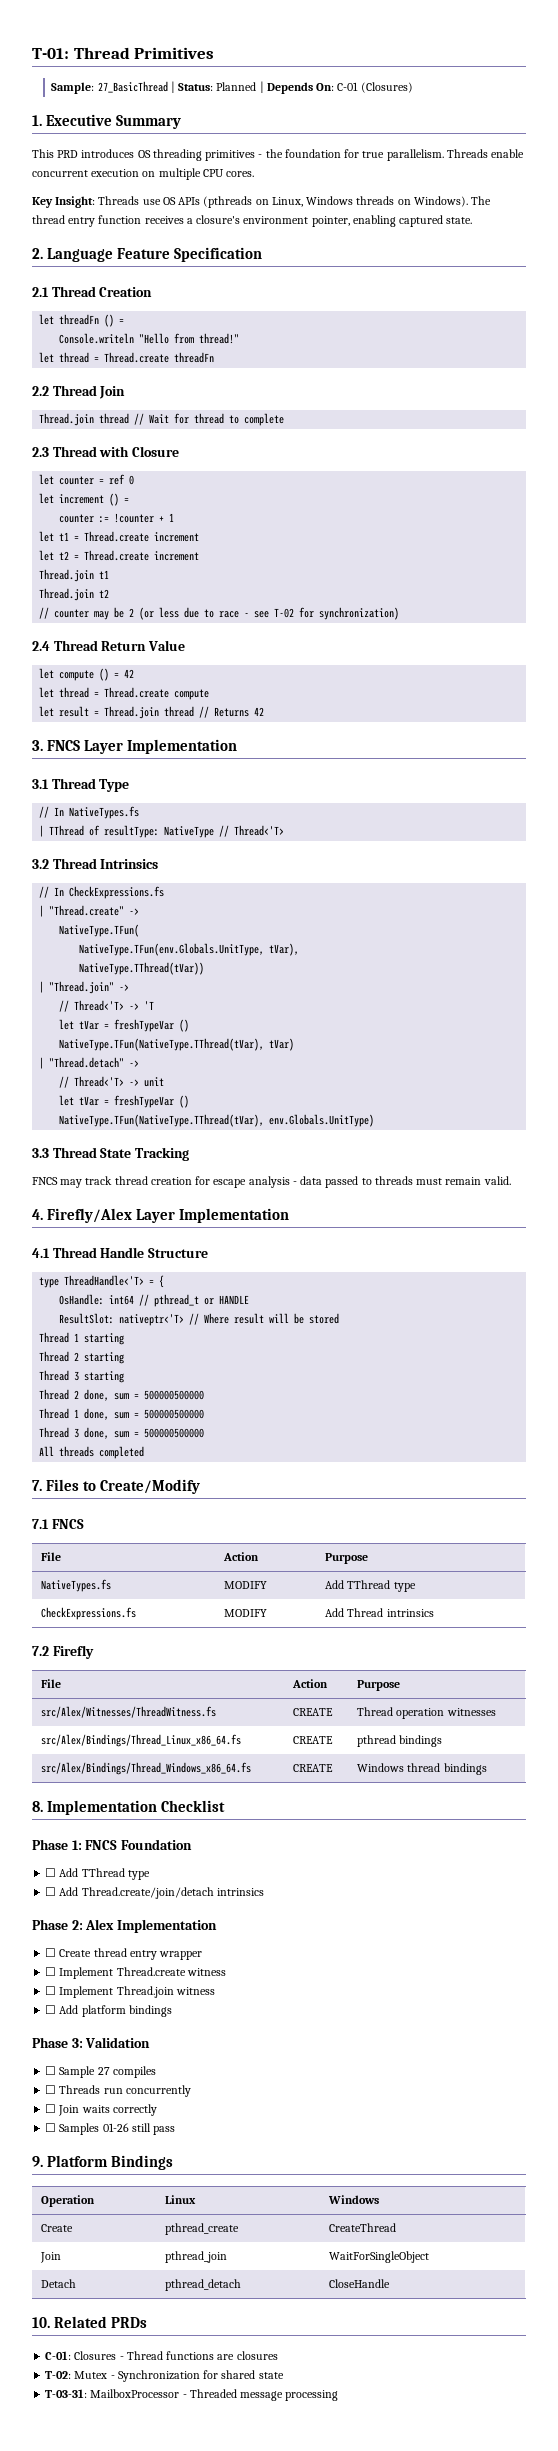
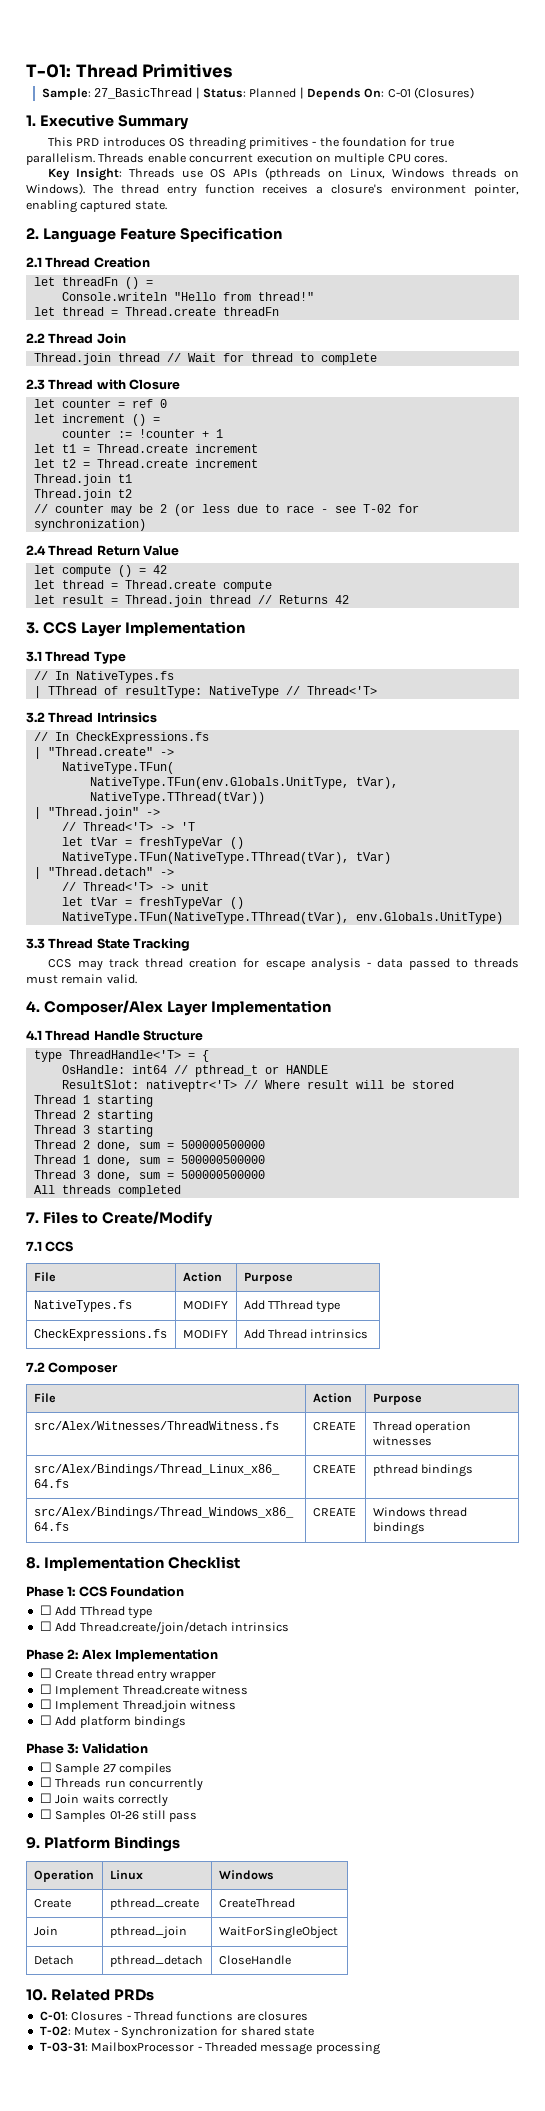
[47,740,81,751] FNCS -> [42,622,77,634] CCS
[32,1177,58,1185] FNCS -> [48,959,73,968] CCS
[47,1208,133,1223] Firefly/Alex -> [43,1000,163,1015] Composer/Alex
[51,1519,84,1529] FNCS -> [45,1241,74,1252] CCS
[52,1645,94,1659] Firefly -> [48,1362,119,1375] Composer
[85,1840,118,1850] FNCS -> [78,1586,107,1597] CCS

